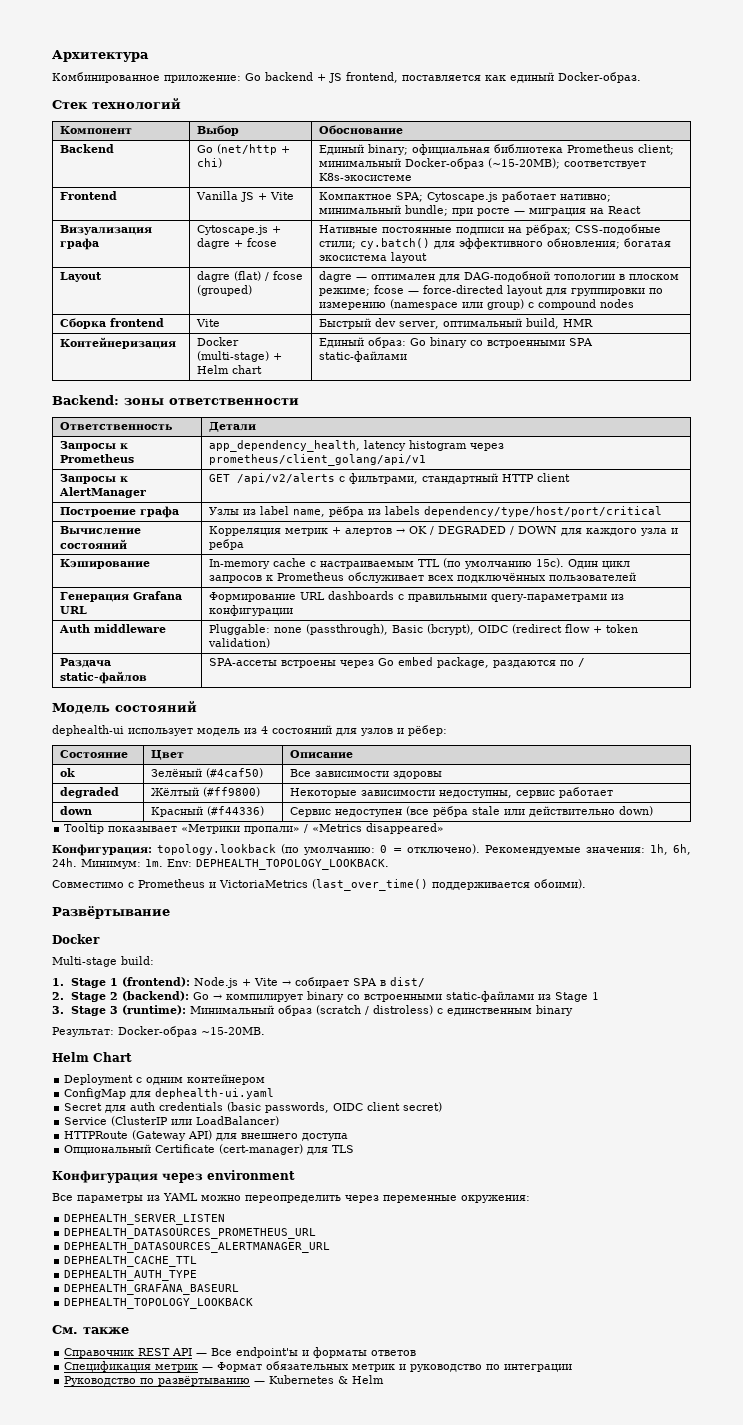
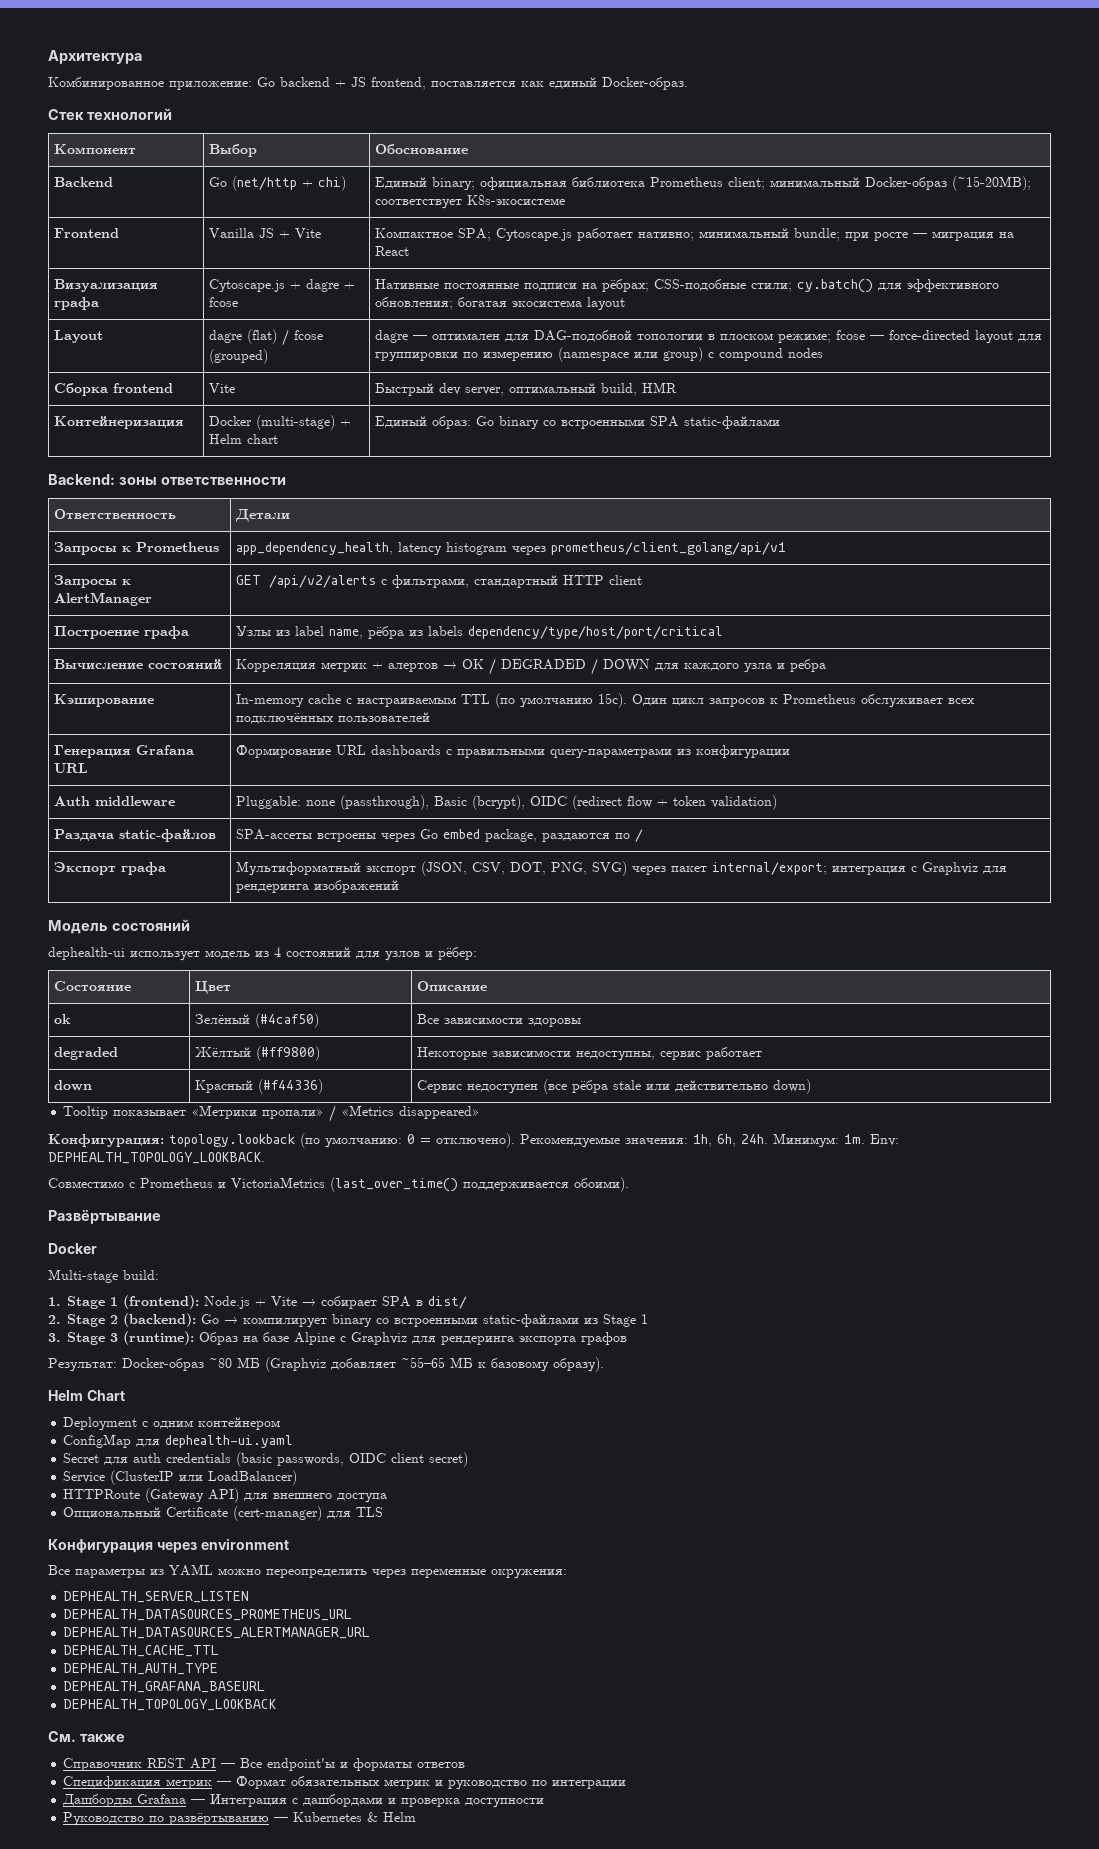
(585, 662) none -> [54,862,167,875] [236,861,1008,876] [236,880,400,893] // Экспорт графа | Мультиформатный экспорт (JSON, CSV, DOT, PNG, SVG) через пакет internal/export; интеграция с Graphviz для рендеринга изображений
[190,1005,574,1016] [52,1026,265,1037] Минимальный образ (scratch / distroless) с единственным binary // Результат: Docker-образ ~15-20MB. -> [199,1332,627,1345] [48,1357,604,1372] Образ на базе Alpine с Graphviz для рендеринга экспорта графов // Результат: Docker-образ ~80 МБ (Graphviz добавляет ~55–65 МБ к базовому образу).
(573, 1368) none -> [62,1794,545,1808] // Дашборды Grafana — Интеграция с дашбордами и проверка доступности

